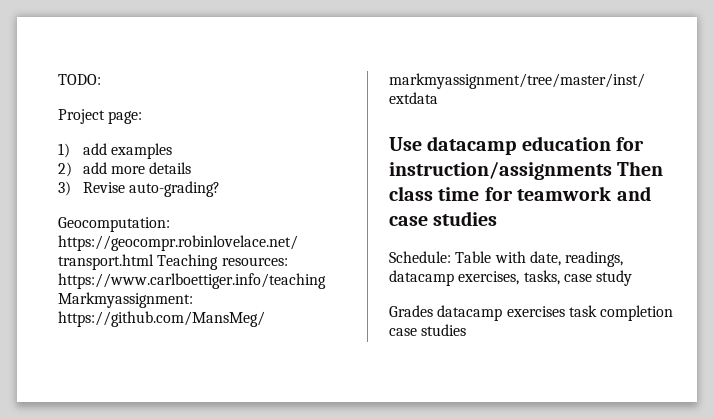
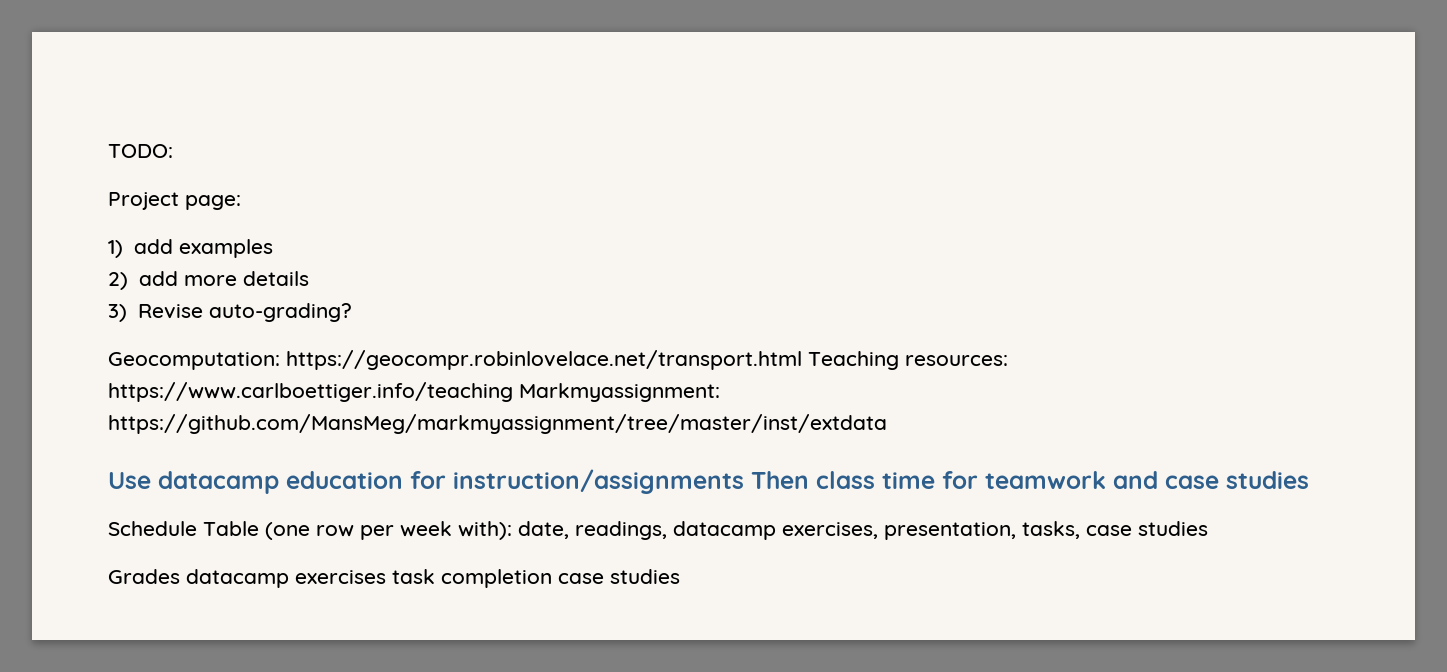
[389,251,526,263] Schedule: Table with -> [108,521,512,540] Schedule Table (one row per week with):
(520, 278) none -> [884,522,1016,540] presentation,
[596,270,633,286] study -> [1138,521,1208,536] studies

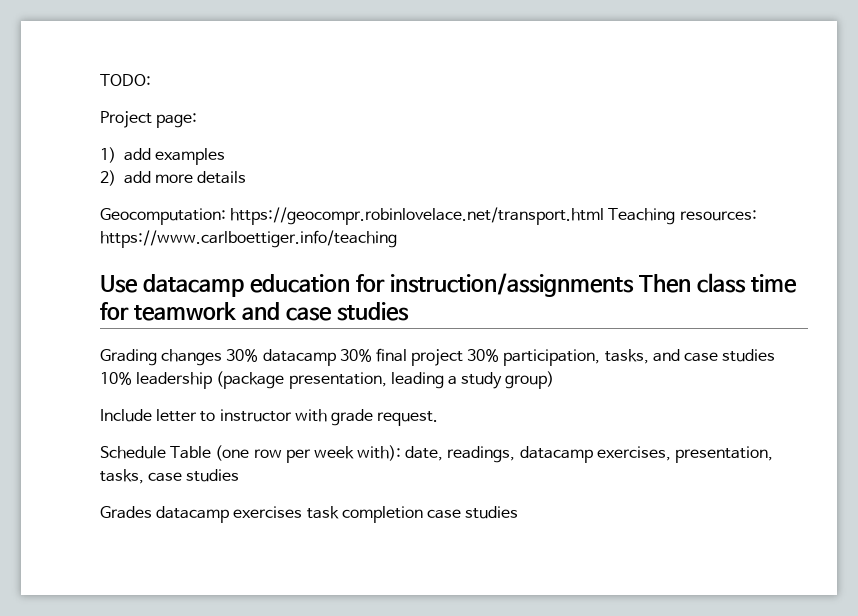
[108,303,352,322] // 3) Revise auto-grading? -> (247, 177) none
[519,383,720,402] [108,414,887,434] Markmyassignment: https://github.com/MansMeg/markmyassignment/tree/master/inst/extdata -> (397, 239) none
(1309, 480) none -> [100,348,776,366] [100,371,555,389] [100,409,439,426] // Grading changes 30% datacamp 30% final project 30% participation, tasks, and case studies 10% leadership (package presentation, leading a study group) // Include letter to instructor with grade request.

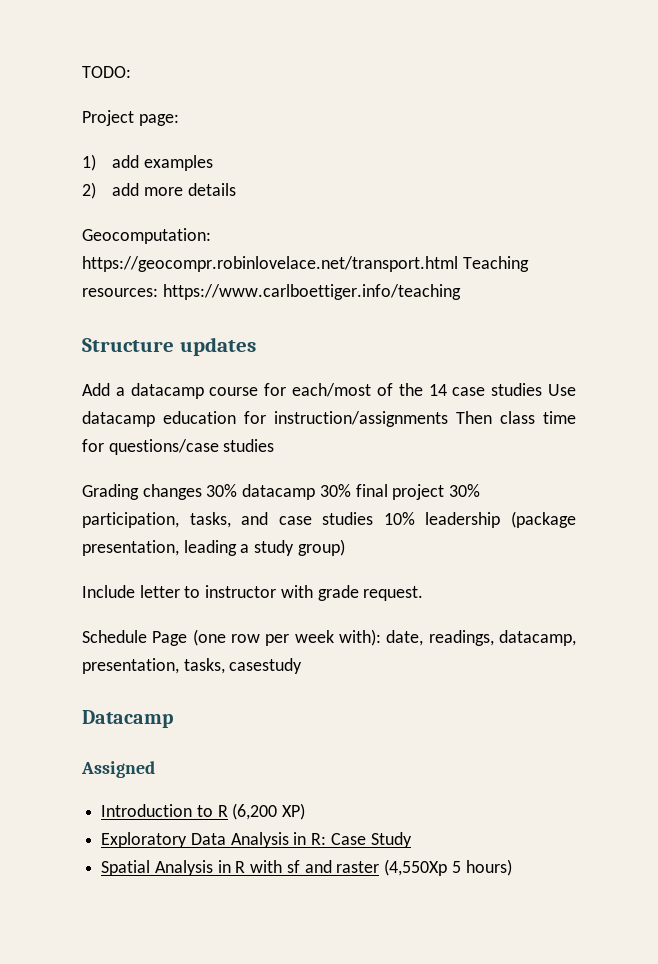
(397, 239) none -> [82,337,256,356] [82,383,543,399] Structure updates // Add a datacamp course for each/most of the 14 case studies
[133,302,332,321] teamwork and case -> [108,439,219,455] questions/case
[170,446,212,459] Table -> [152,631,188,646] Page
[519,446,774,463] [100,469,240,484] [100,506,519,523] datacamp exercises, presentation, tasks, case studies // Grades datacamp exercises task completion case studies -> [499,630,576,646] [82,658,303,674] [82,710,173,728] [81,761,155,778] [101,803,306,820] [101,832,412,848] [101,859,512,876] datacamp, presentation, tasks, casestudy // Datacamp // Assigned // Introduction to R (6,200 XP) // Exploratory Data Analysis in R: Case Study // Spatial Analysis in R with sf and raster (4,550Xp 5 hours)

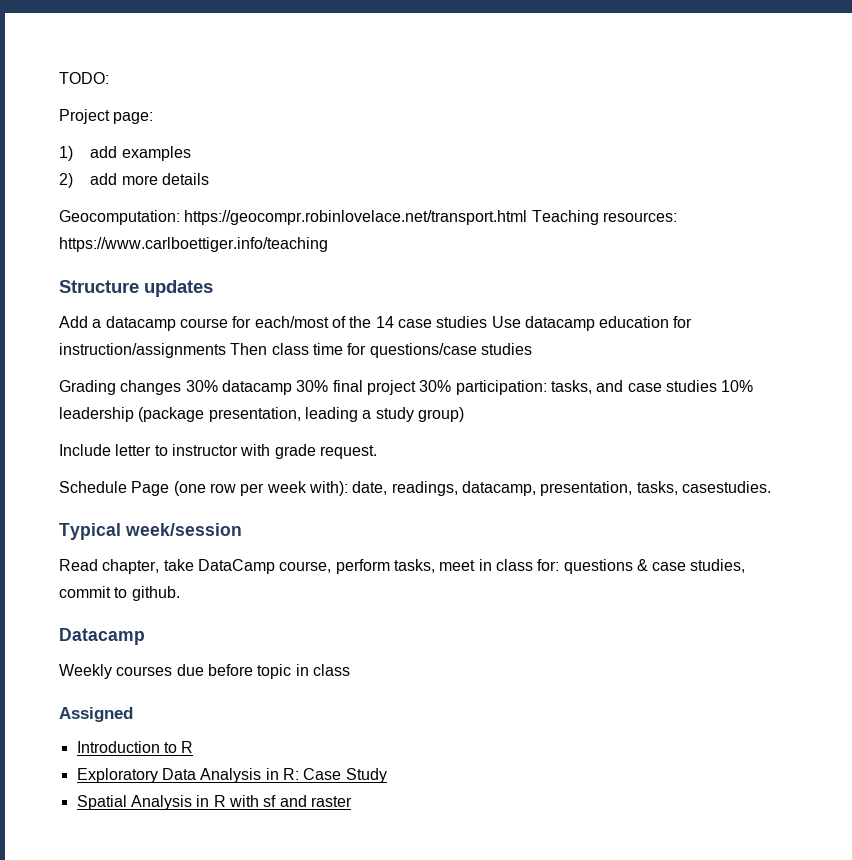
[82,512,179,528] participation, -> [455,380,547,395] participation:
[229,658,303,674] [82,710,173,728] casestudy // Datacamp -> [681,481,771,493] [59,523,242,540] [59,559,746,574] [59,586,180,601] [59,628,145,645] [59,664,350,679] casestudies. // Typical week/session // Read chapter, take DataCamp course, perform tasks, meet in class for: questions & case studies, commit to github. // Datacamp // Weekly courses due before topic in class
[232,803,306,820] (6,200 XP) -> (194, 747) none
[384,859,512,876] (4,550Xp 5 hours) -> (352, 801) none

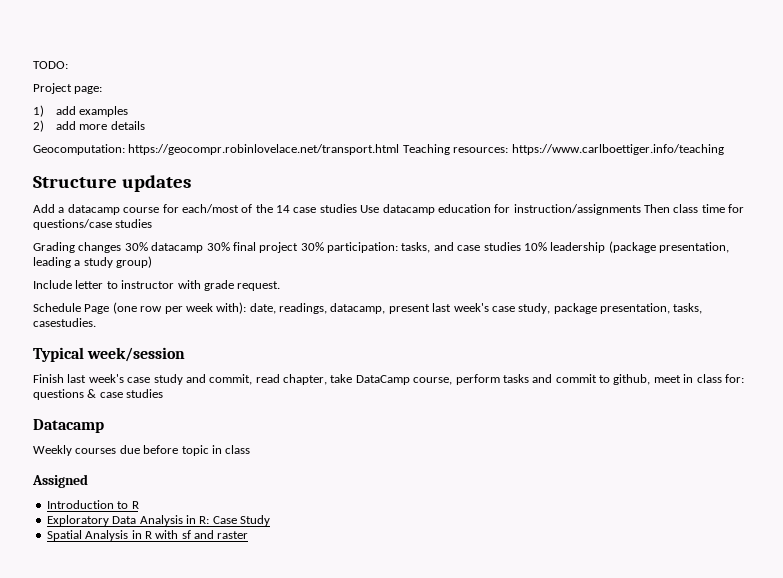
(536, 488) none -> [388,303,597,314] present last week's case study, package
[59,559,98,571] Read -> [33,374,280,385] Finish last week's case study and commit, read
[393,559,435,573] tasks, -> [502,374,651,385] tasks and commit to github,
[690,559,746,573] [59,586,180,601] studies, commit to github. -> [126,389,164,398] studies

